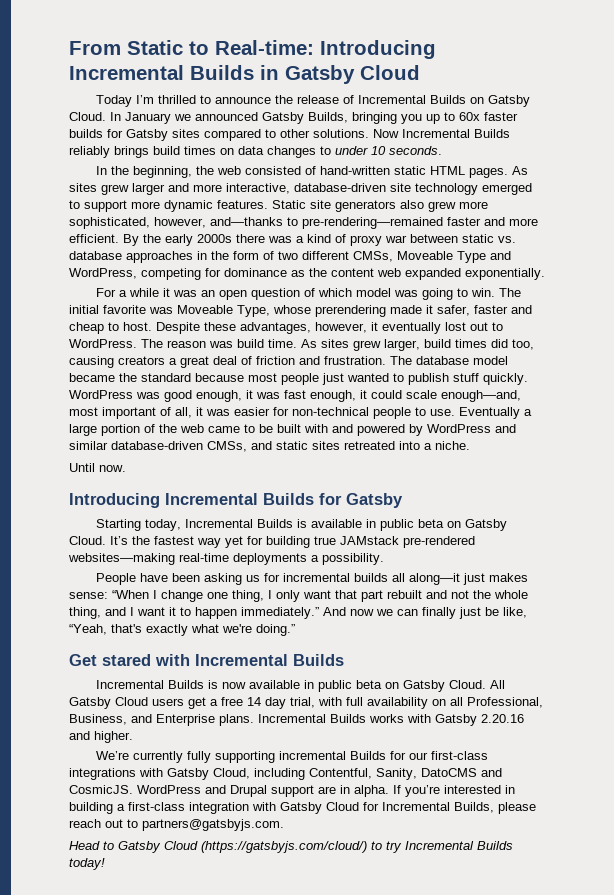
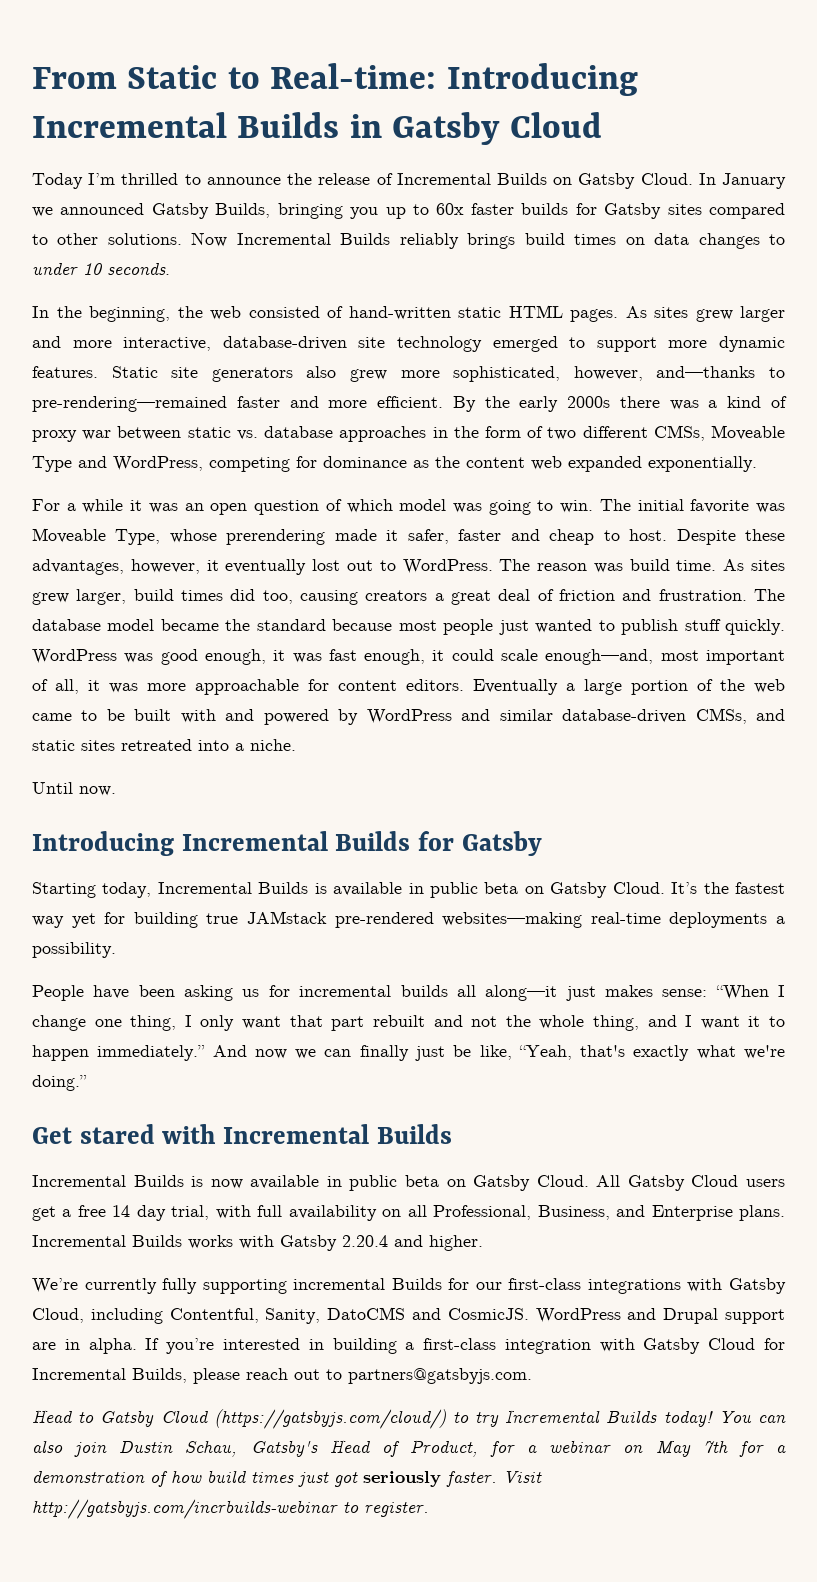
[234,407,455,419] easier for non-technical people to use. -> [147,679,464,695] more approachable for content editors.
[481,714,524,723] 2.20.16 -> [342,1235,388,1247] 2.20.4
(105, 864) none -> [718,1411,786,1423] [32,1440,786,1457] [32,1470,542,1487] [32,1499,429,1519] You can also join Dustin Schau, Gatsby's Head of Product, for a webinar on May 7th for a demonstration of how build times just got seriously faster. Visit http://gatsbyjs.com/incrbuilds-webinar to register.

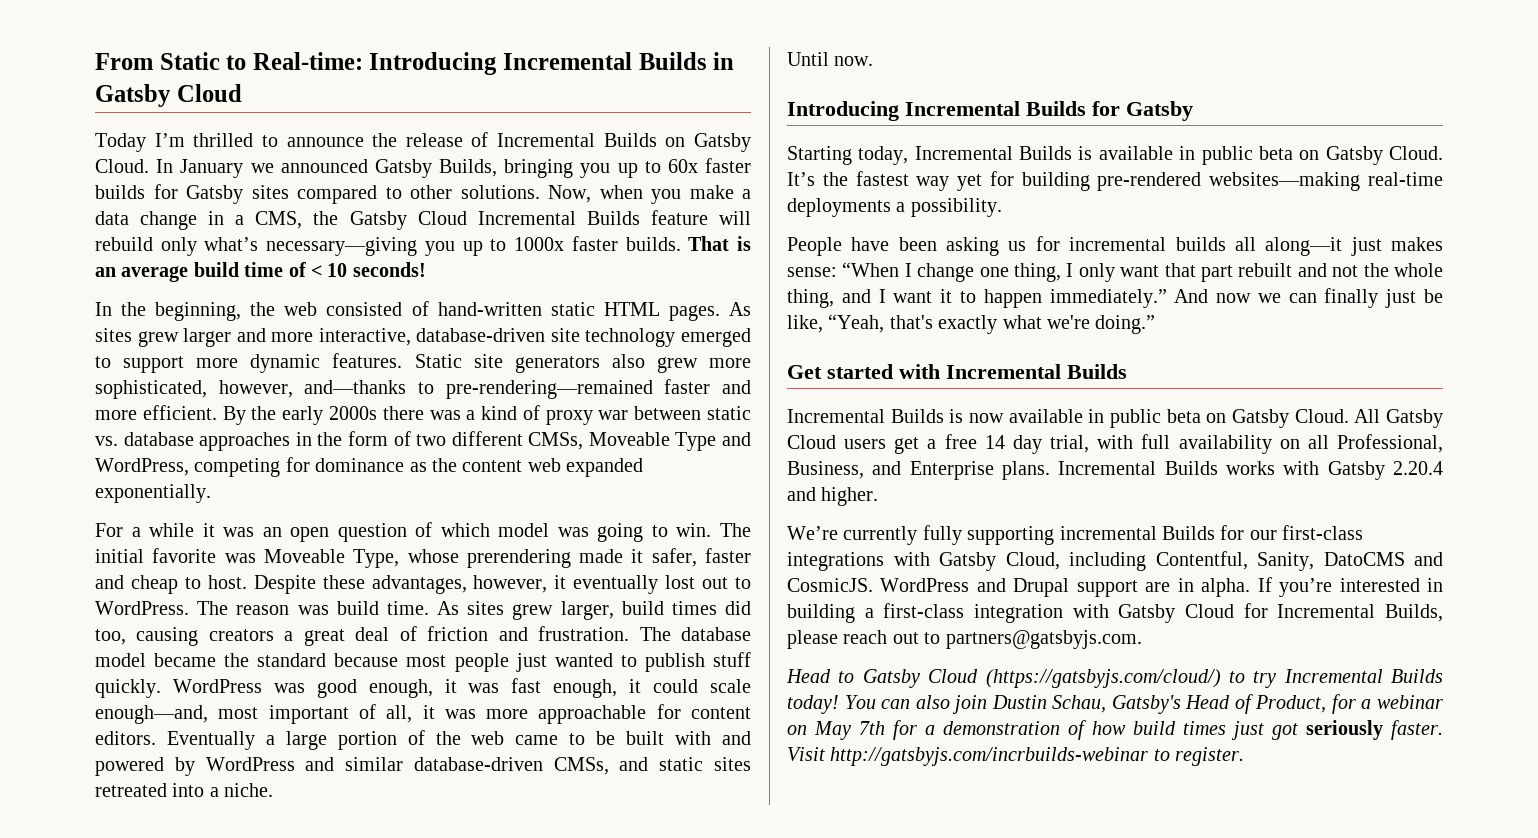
[191,232,785,249] [32,262,170,275] Now Incremental Builds reliably brings build times on data changes to under 10 seconds. -> [548,185,751,204] [95,210,752,230] [95,236,752,256] [95,262,426,282] Now, when you make a data change in a CMS, the Gatsby Cloud Incremental Builds feature will rebuild only what’s necessary—giving you up to 1000x faster builds. That is an average build time of < 10 seconds!
[206,911,327,924] true JAMstack -> (1090, 181) none
[79,1124,155,1144] stared -> [827,364,893,379] started

